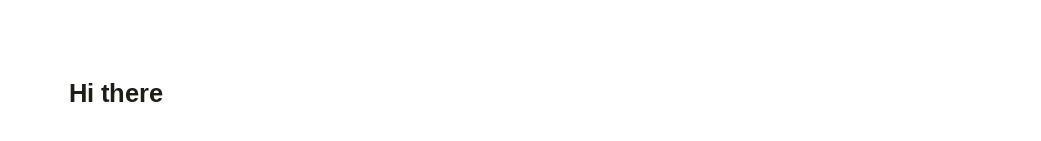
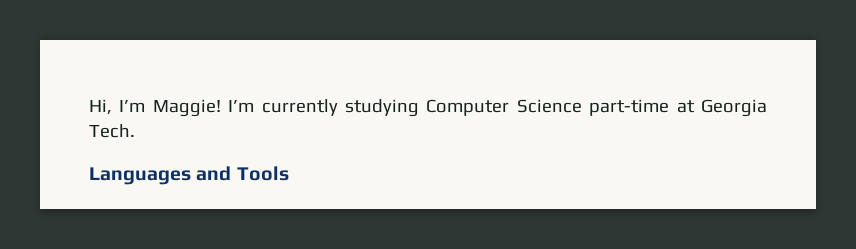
[69,83,163,102] Hi there -> [89,99,767,117] [89,124,135,138] [89,166,289,185] Hi, I’m Maggie! I’m currently studying Computer Science part-time at Georgia Tech. // Languages and Tools

